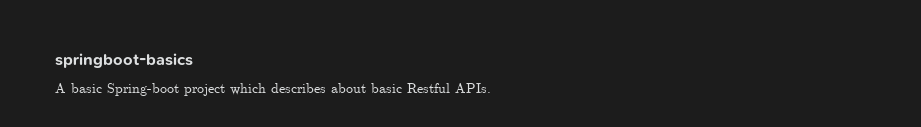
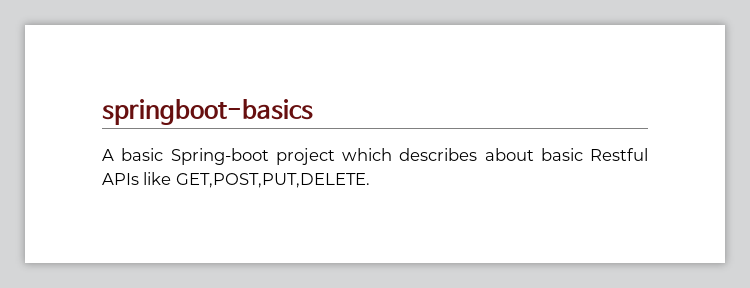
[455,83,491,94] APIs. -> [102,172,370,188] APIs like GET,POST,PUT,DELETE.

